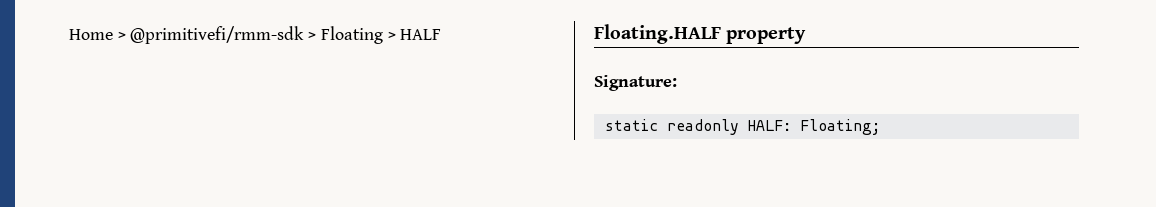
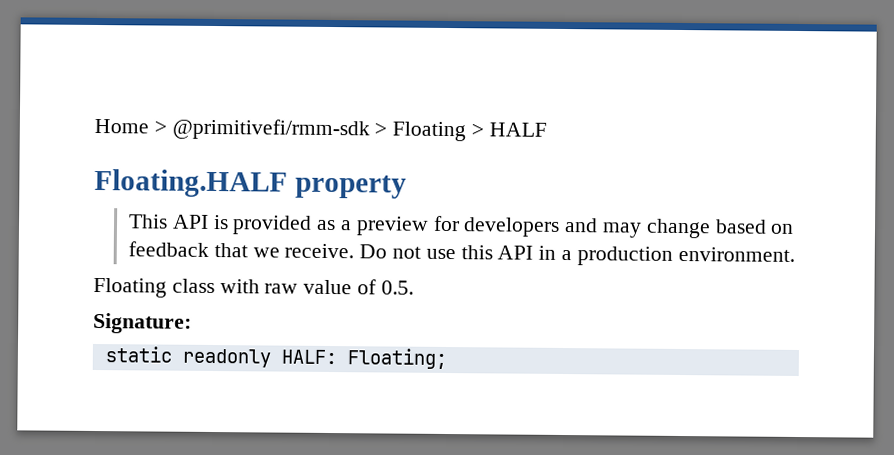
(807, 35) none -> [127,214,795,239] [127,241,795,266] [93,277,414,298] // This API is provided as a preview for developers and may change based on feedback that we receive. Do not use this API in a production environment. // Floating class with raw value of 0.5.

